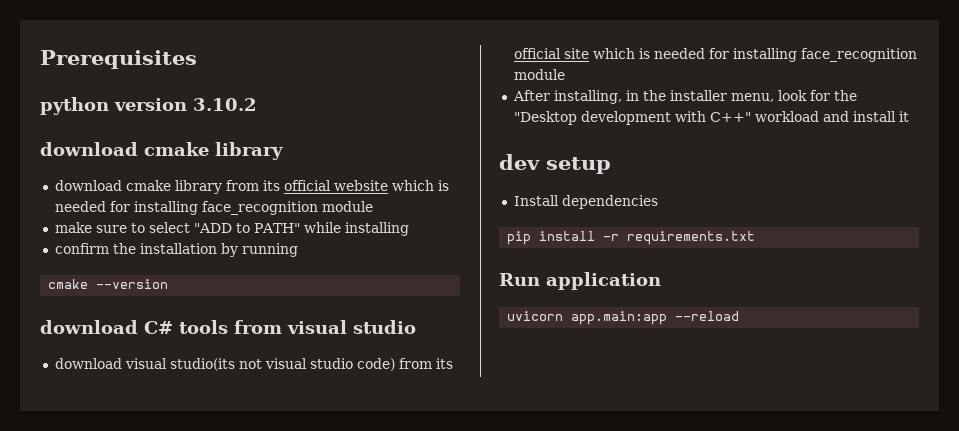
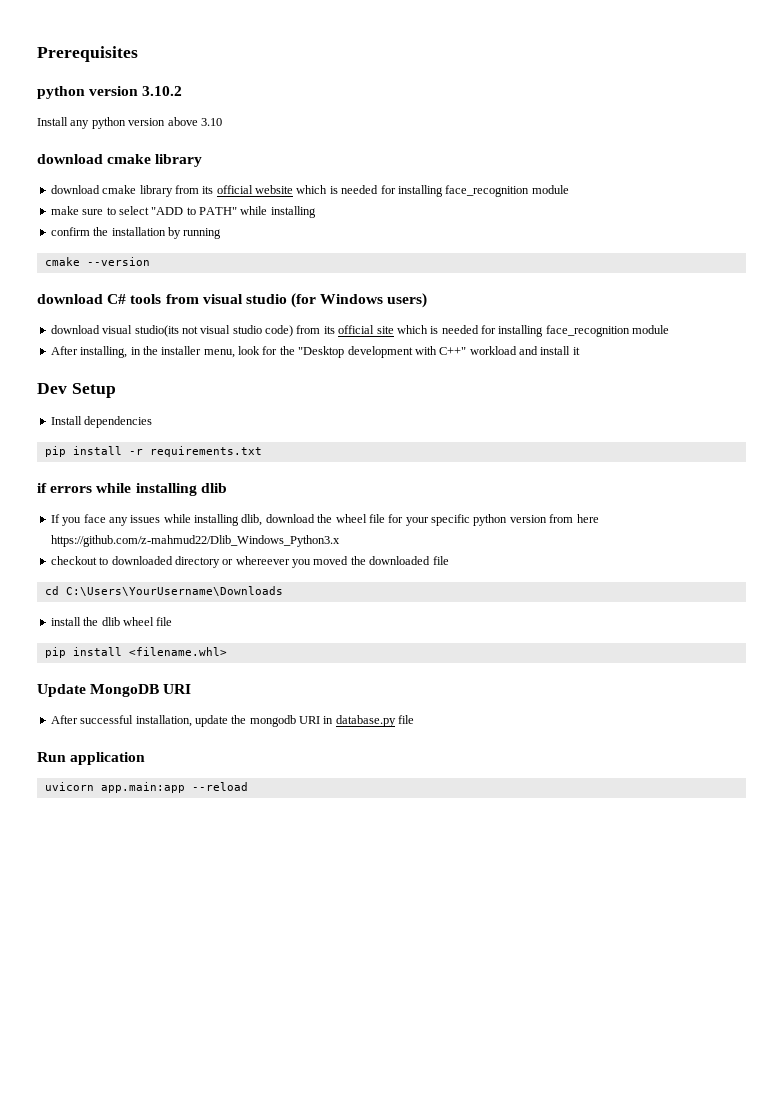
(257, 104) none -> [37,117,222,129] // Install any python version above 3.10
(416, 327) none -> [291,293,428,308] (for Windows users)
[499,154,611,174] dev setup -> [37,383,116,398] Dev Setup
(756, 238) none -> [37,483,227,496] [50,514,599,526] [50,535,340,547] [50,556,449,568] [44,586,283,596] [50,617,173,626] [44,647,227,658] [37,684,192,697] [50,715,415,727] // if errors while installing dlib // If you face any issues while installing dlib, download the wheel file for your specific python version from here https://github.com/z-mahmud22/Dlib_Windows_Python3.x // checkout to downloaded directory or whereever you moved the downloaded file // cd C:\Users\YourUsername\Downloads // install the dlib wheel file // pip install <filename.whl> // Update MongoDB URI // After successful installation, update the mongodb URI in database.py file

